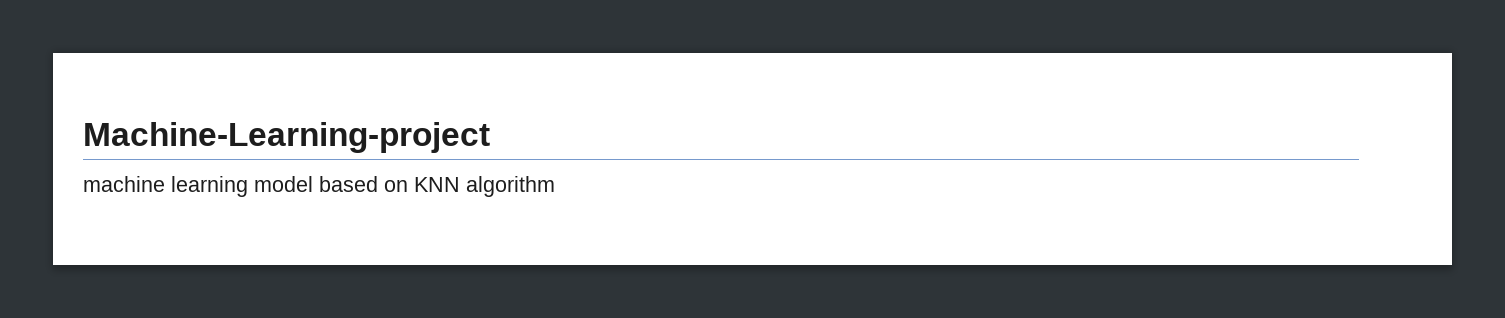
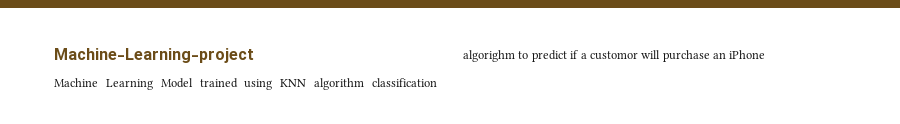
[83,176,555,197] machine learning model based on KNN algorithm -> [54,78,437,90] [463,50,766,62] Machine Learning Model trained using KNN algorithm classification algorighm to predict if a customor will purchase an iPhone

